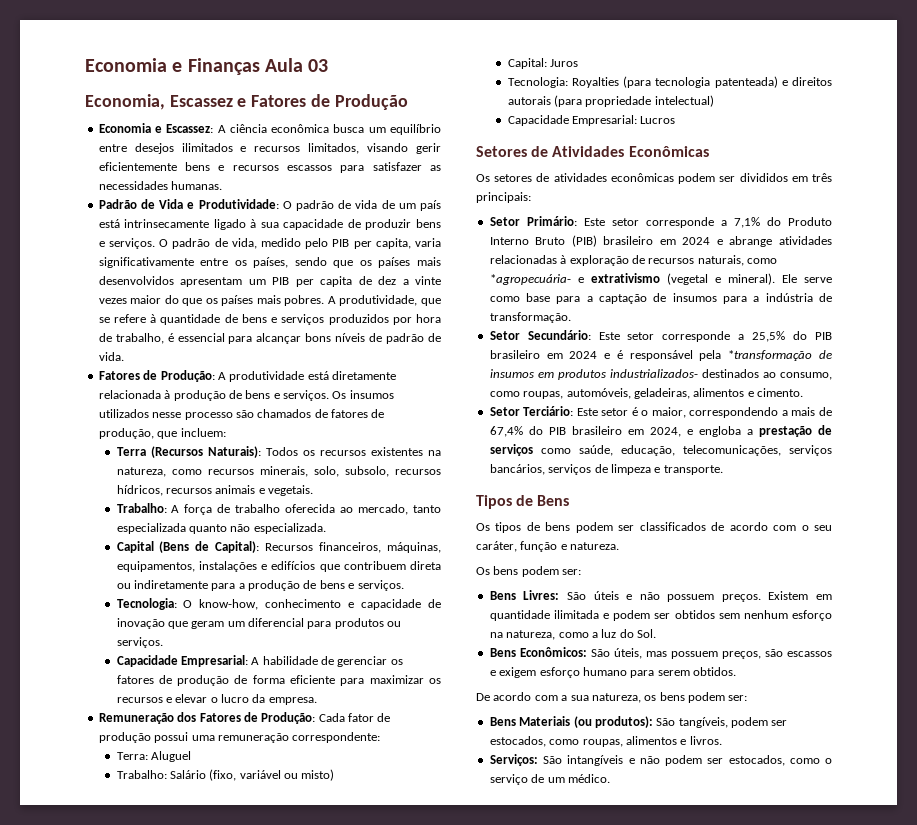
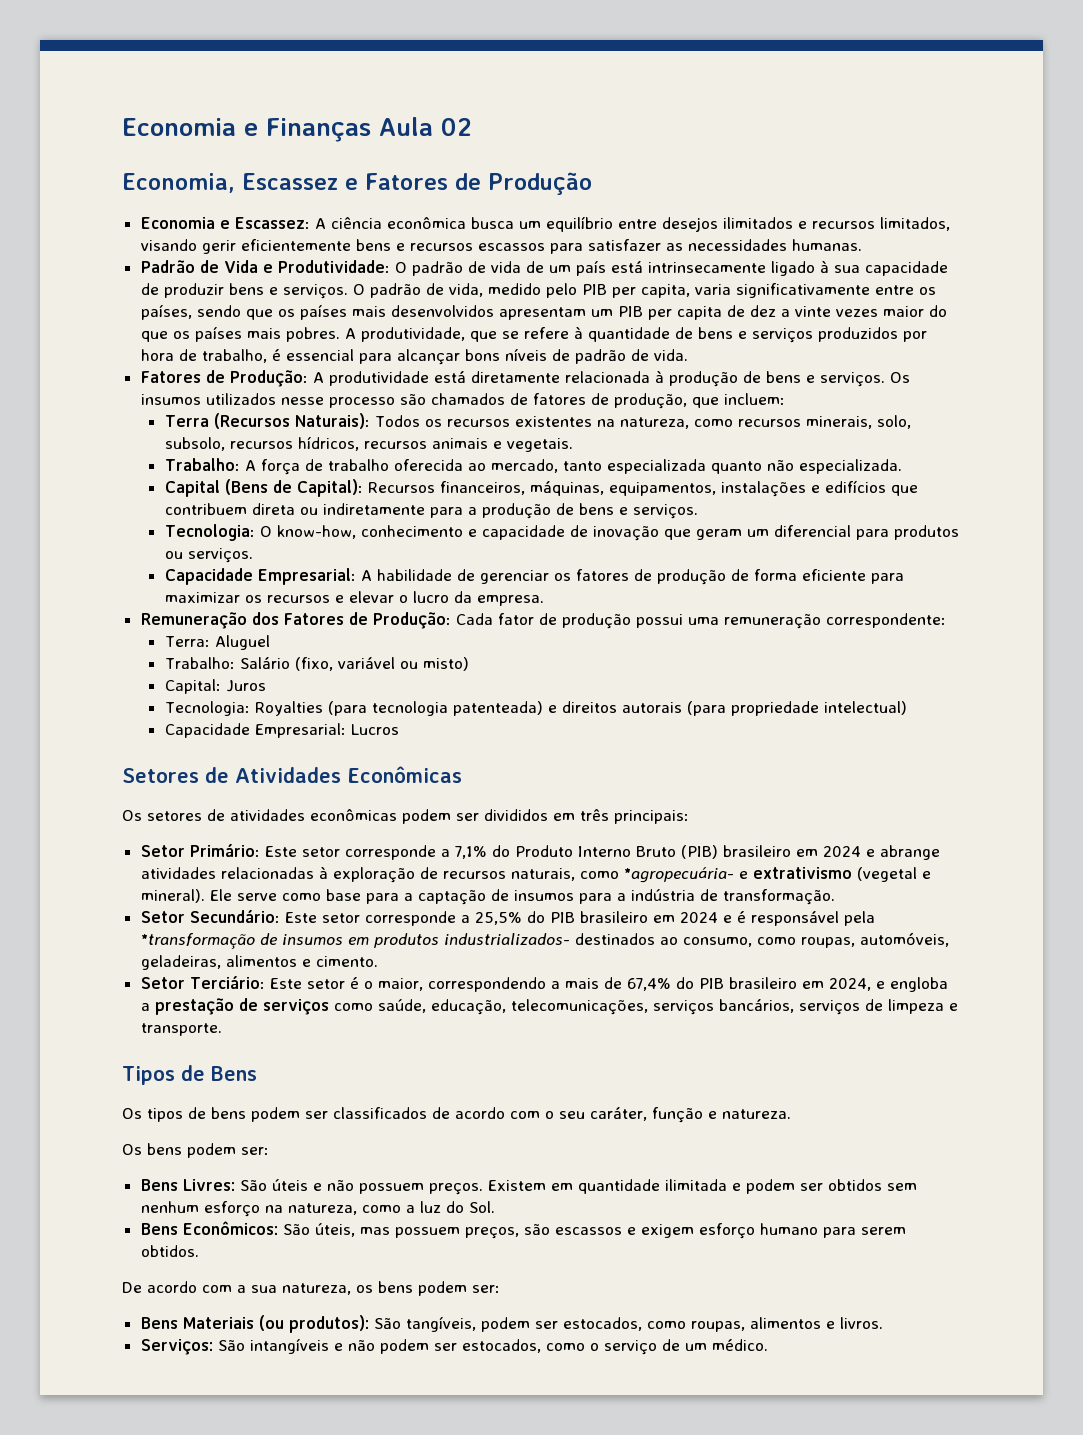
[308,59,329,72] 03 -> [441,118,472,136] 02

